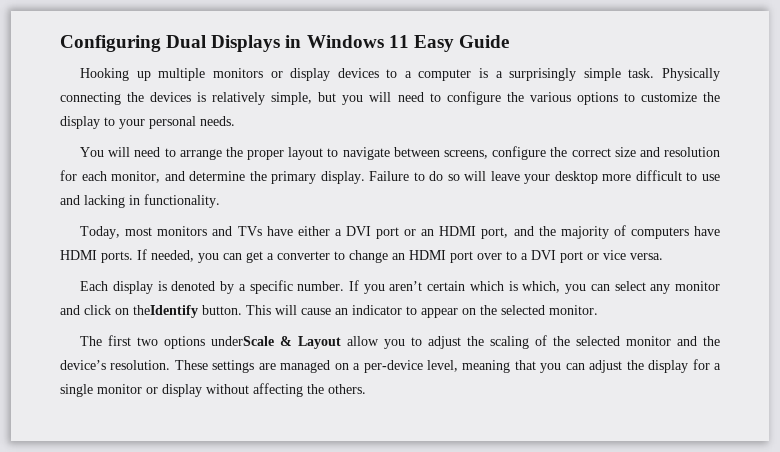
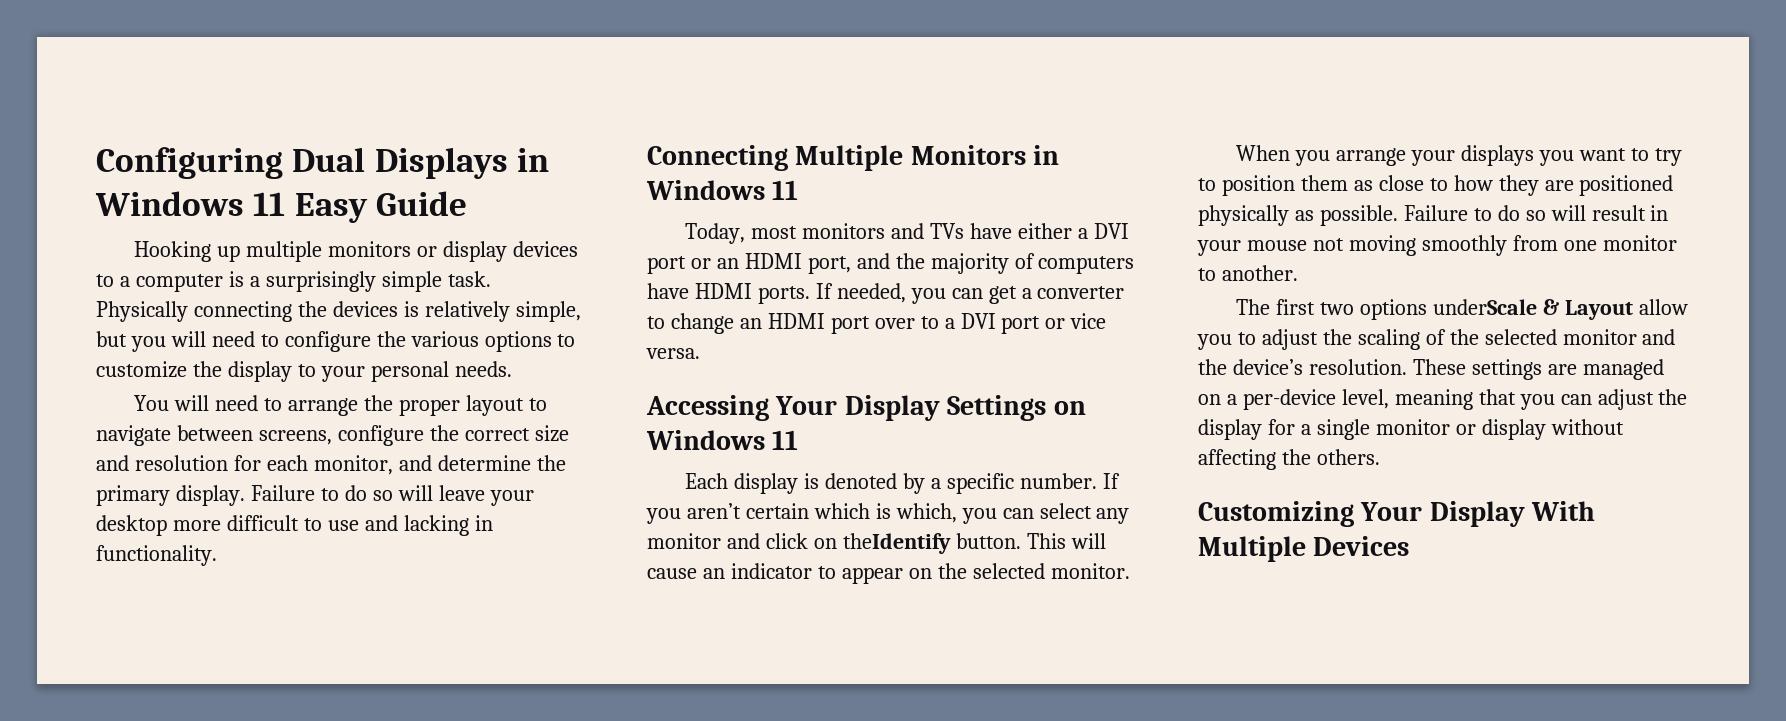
(220, 201) none -> [647,145,1060,171] [646,180,799,200] // Connecting Multiple Monitors in Windows 11
(663, 256) none -> [646,395,1086,421] [646,430,799,450] // Accessing Your Display Settings on Windows 11
(598, 310) none -> [1236,145,1682,166] [1198,175,1674,196] [1198,205,1669,226] [1197,235,1677,256] [1198,265,1298,281] // When you arrange your displays you want to try to position them as close to how they are positioned physically as possible. Failure to do so will result in your mouse not moving smoothly from one monitor to another.
(366, 389) none -> [1198,501,1596,527] [1198,536,1410,562] // Customizing Your Display With Multiple Devices

